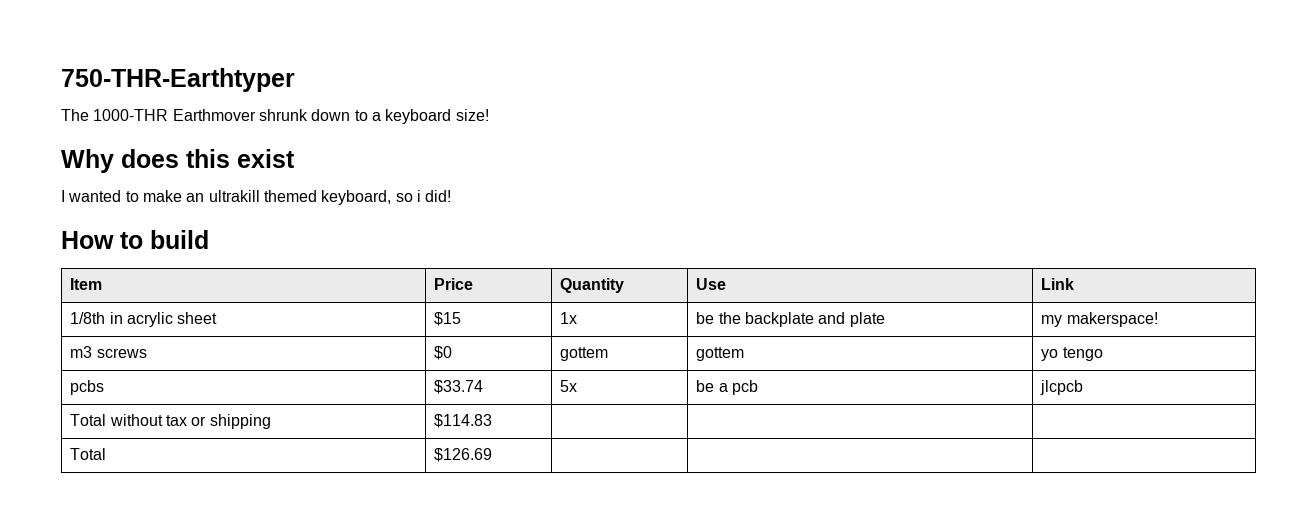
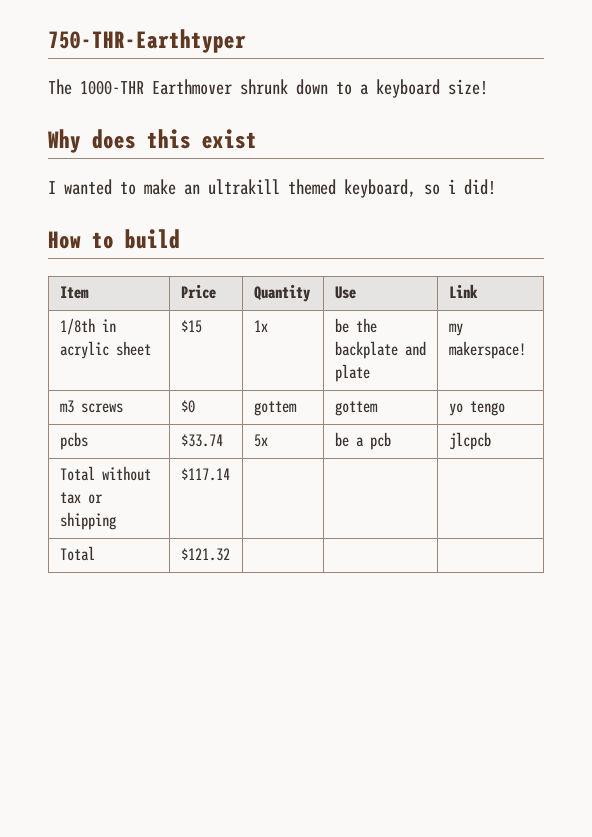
[434,414,493,428] $114.83 -> [180,468,230,481] $117.14
[434,448,493,462] $126.69 -> [180,548,230,561] $121.32

